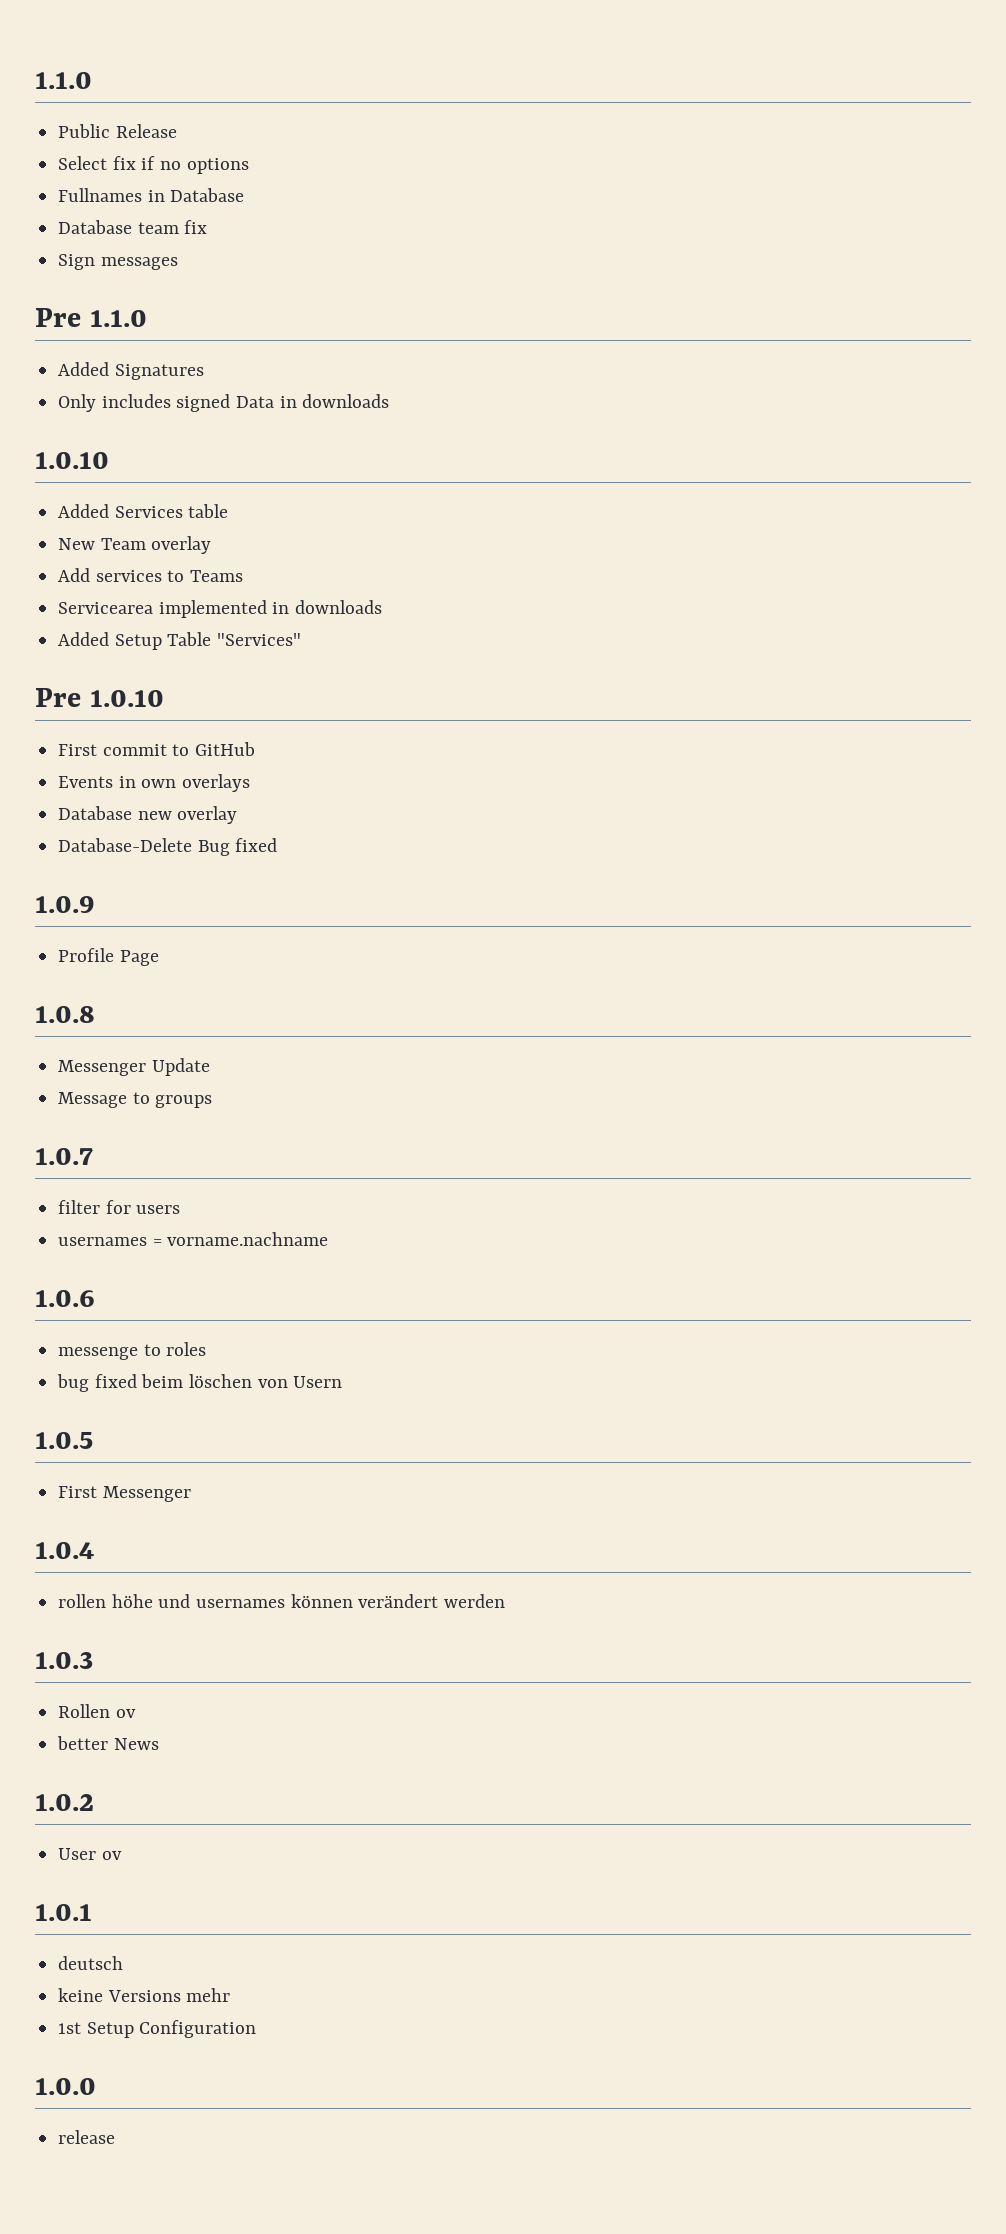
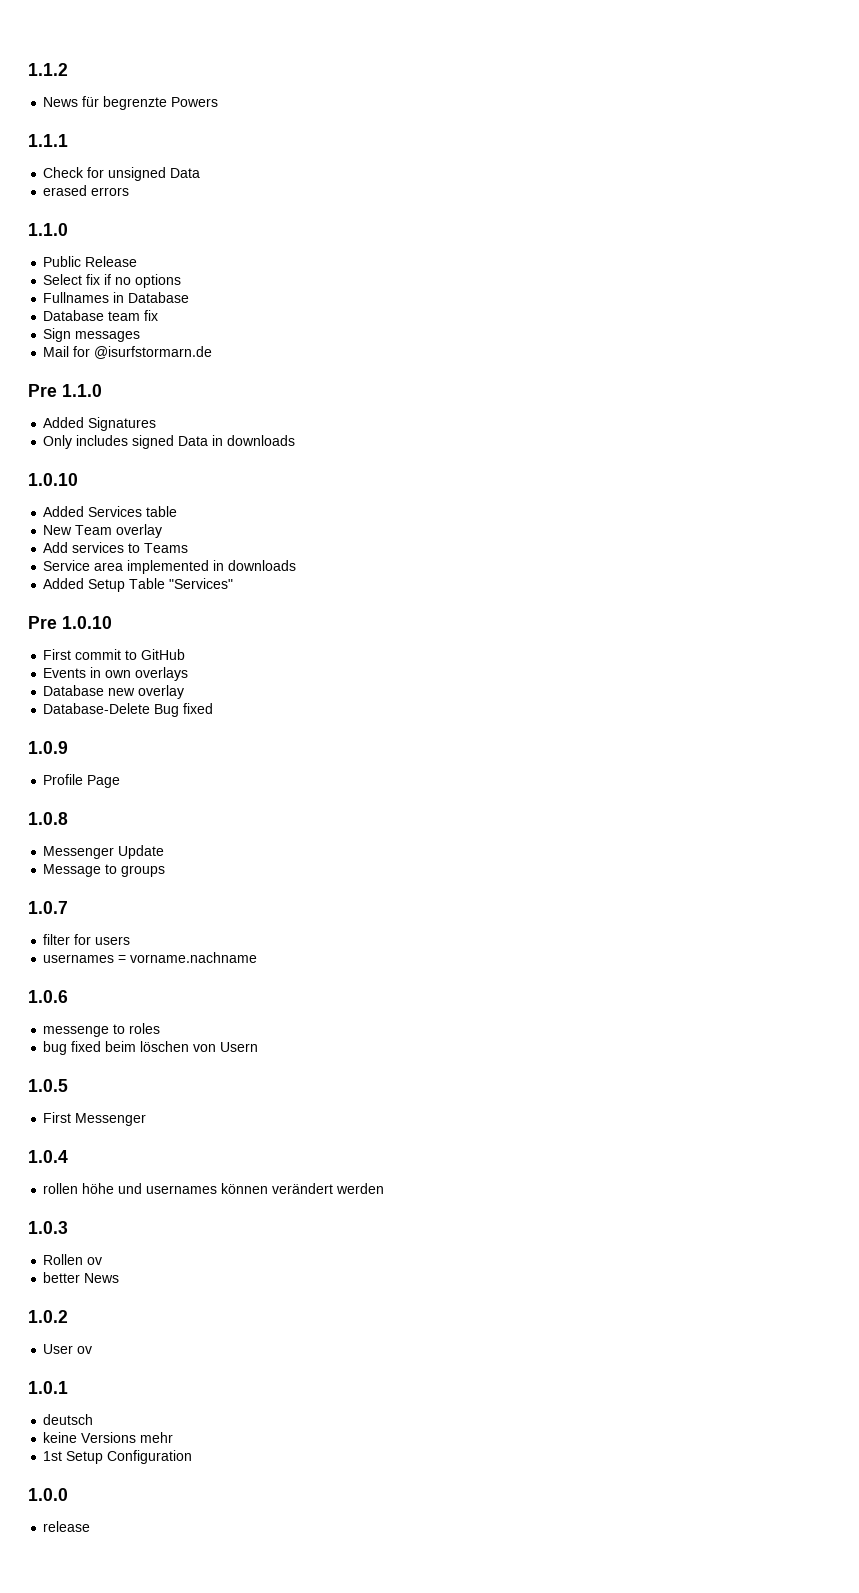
(35, 80) none -> [28,63,68,76] [43,96,219,110] [28,134,68,147] [43,167,201,181] [43,185,130,196] 1.1.2 // News für begrenzte Powers // 1.1.1 // Check for unsigned Data // erased errors //
(178, 263) none -> [43,346,213,359] // Mail for @isurfstormarn.de
[58,602,154,614] Servicearea -> [43,560,124,571] Service area

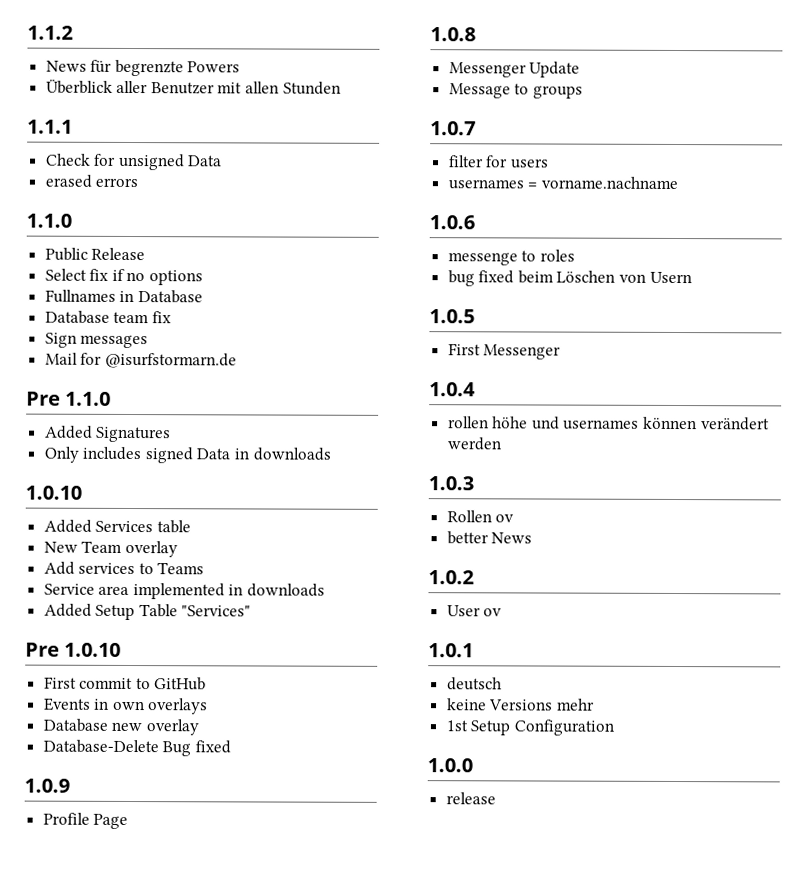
(219, 102) none -> [45,79,341,95] // Überblick aller Benutzer mit allen Stunden
[140,1041,190,1052] löschen -> [556,270,616,283] Löschen

